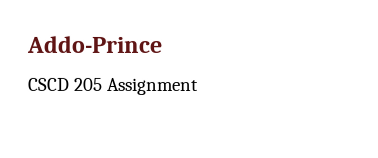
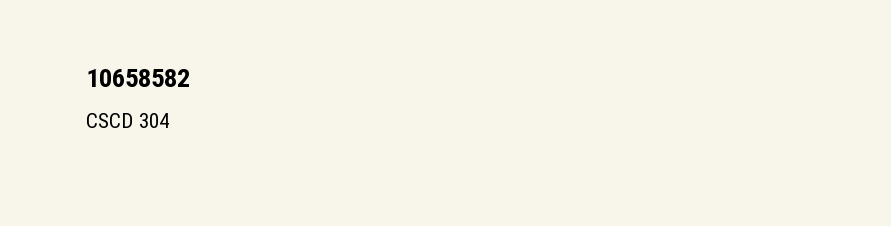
[27,35,163,53] Addo-Prince -> [86,69,190,87] 10658582
[73,77,200,96] 205 Assignment -> [138,113,169,128] 304

